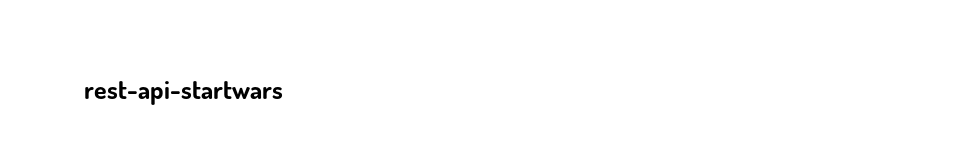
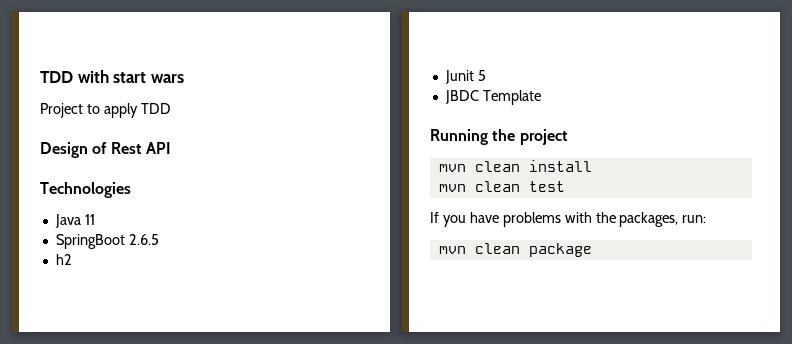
[84,81,283,105] rest-api-startwars -> [40,70,184,83] [40,103,171,118] [40,142,171,158] [40,182,131,198] [54,214,95,228] [55,234,159,249] [55,254,72,265] [444,70,486,84] [444,90,541,105] [430,129,568,145] [438,160,592,172] [438,181,565,192] [430,212,707,227] [438,243,592,257] TDD with start wars // Project to apply TDD // Design of Rest API // Technologies // Java 11 // SpringBoot 2.6.5 // h2 // Junit 5 // JBDC Template // Running the project // mvn clean install // mvn clean test // If you have problems with the packages, run: // mvn clean package

